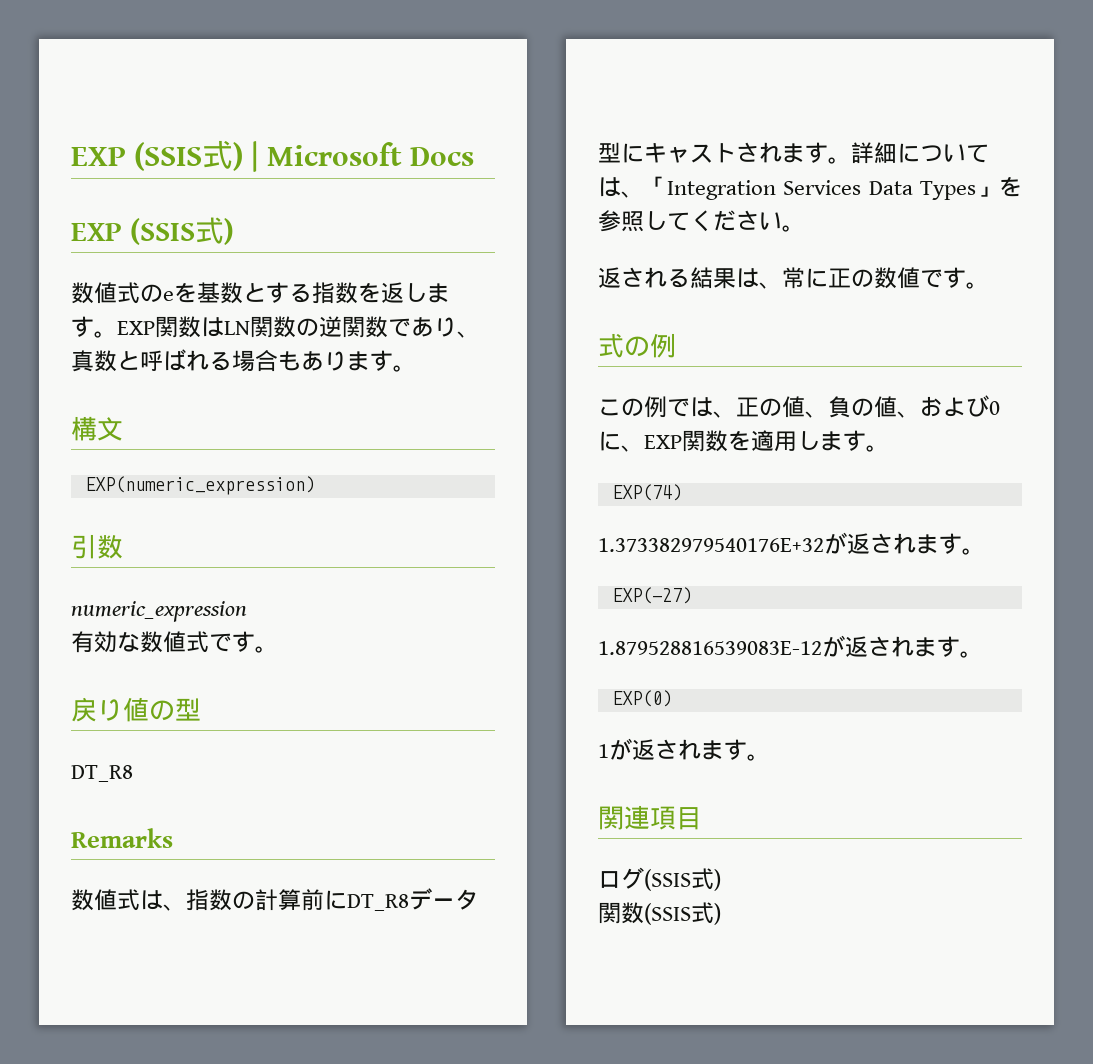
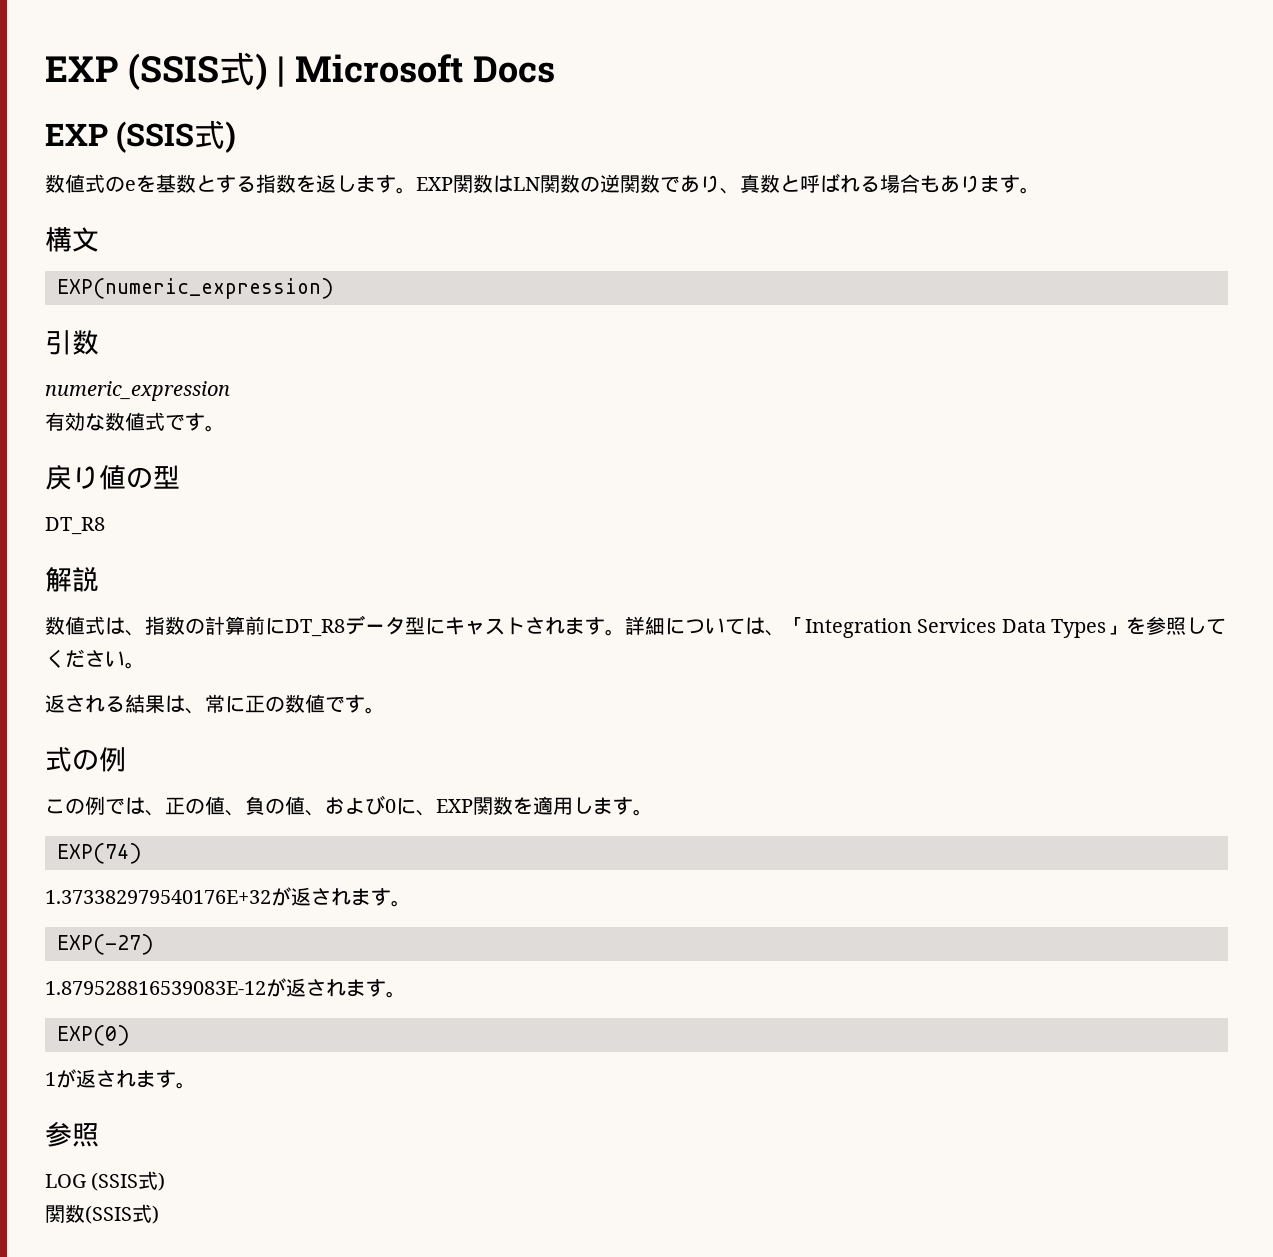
[71,828,173,848] Remarks -> [45,567,99,592] 解説
[598,805,702,830] [598,867,644,889] 関連項目 // ログ -> [45,1122,99,1147] [45,1174,86,1188] 参照 // LOG

